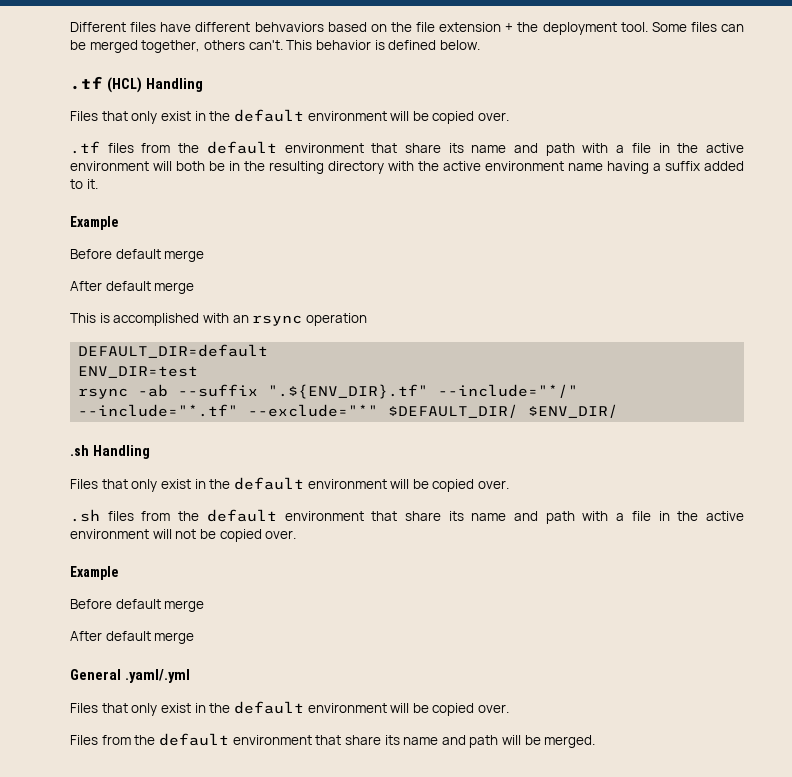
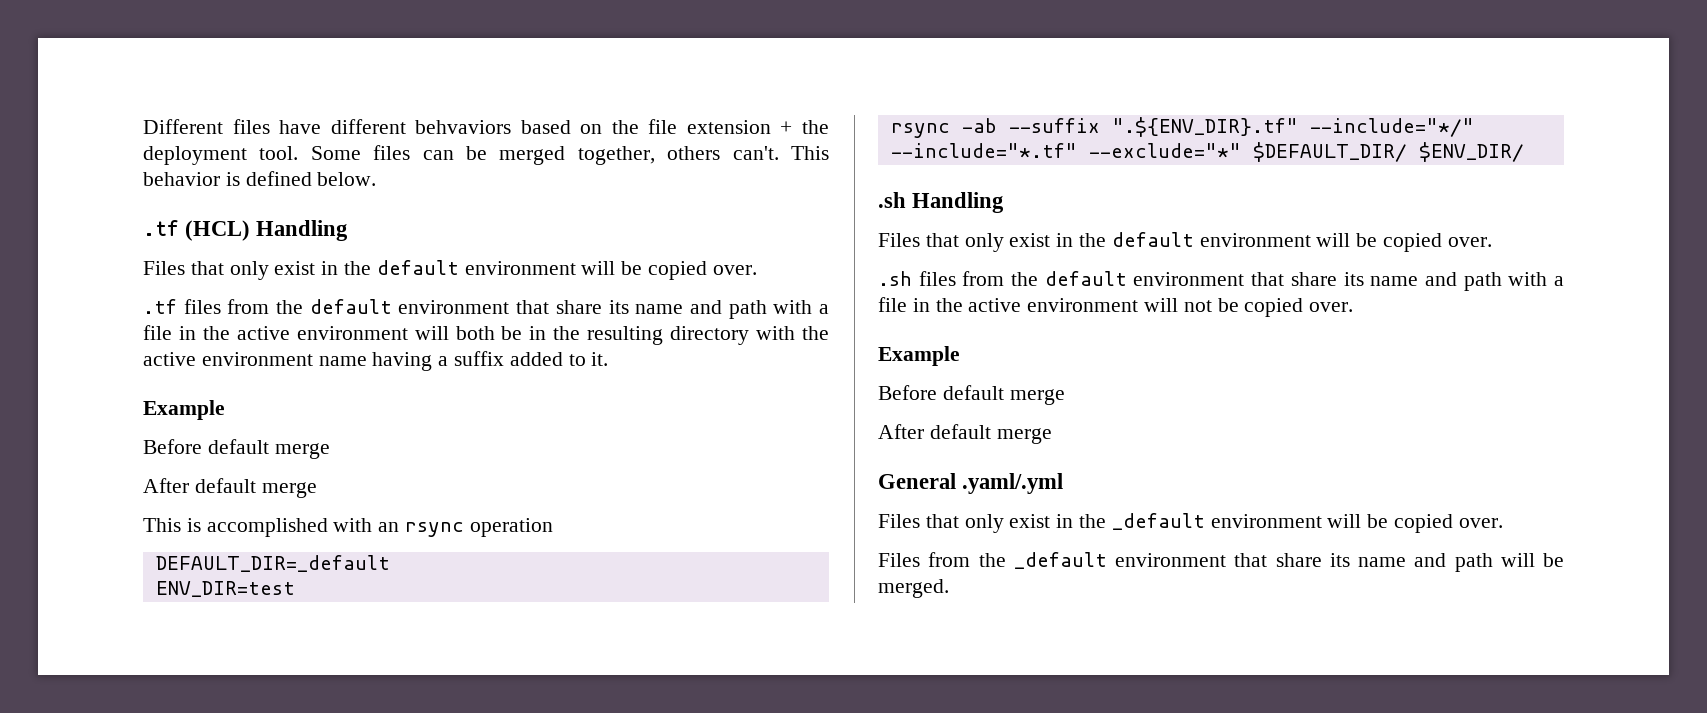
[78,344,269,358] DEFAULT_DIR=default -> [155,555,390,572] DEFAULT_DIR=_default
[233,701,304,714] default -> [1111,513,1205,530] _default
[158,733,229,746] default -> [1013,552,1107,569] _default

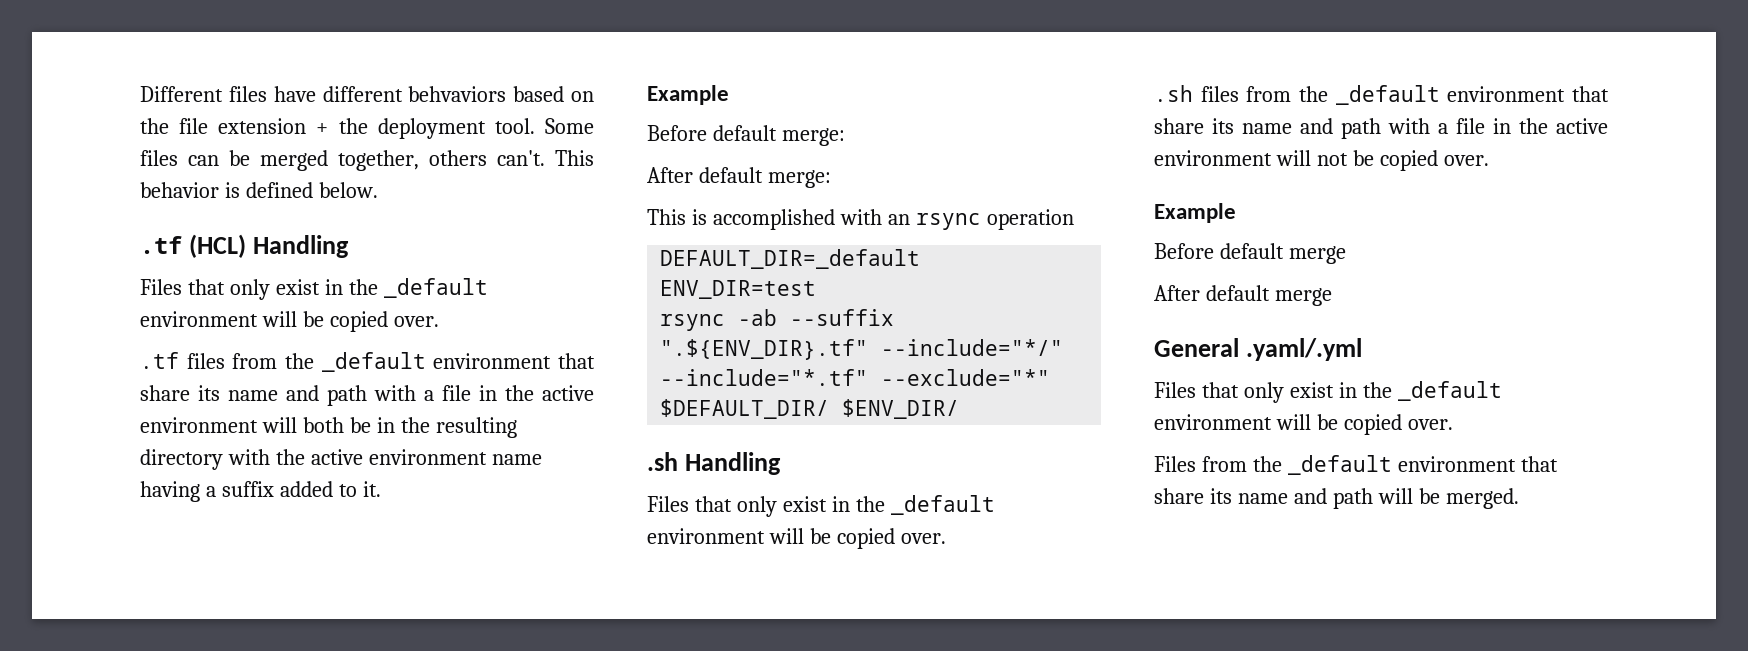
[376,260,459,275] default -> [383,278,488,298] _default
[309,299,392,314] default -> [321,352,426,372] _default
[274,443,330,459] [143,478,317,498] merge // After default merge -> [781,128,845,146] [647,167,831,188] merge: // After default merge:
[1111,232,1194,247] default -> [890,495,995,515] _default
[1044,271,1127,286] default -> [1335,85,1440,105] _default

